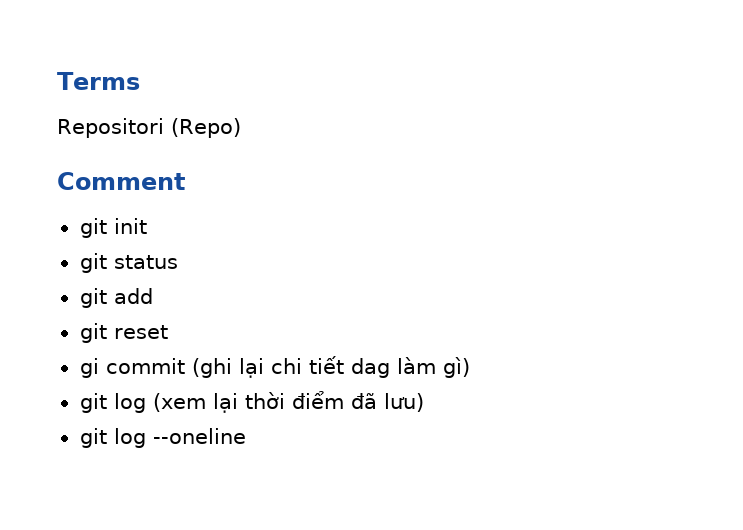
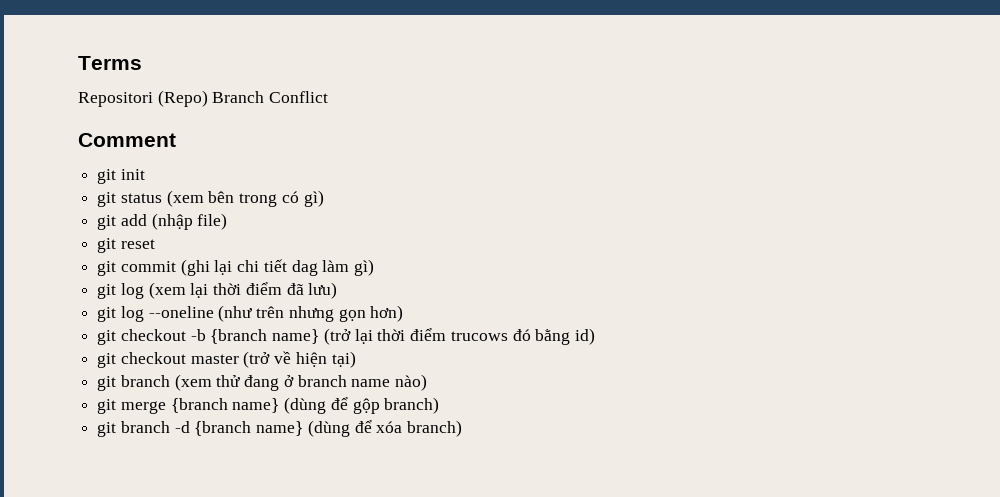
(241, 128) none -> [212,91,329,103] Branch Conflict
(178, 262) none -> [166,190,324,207] (xem bên trong có gì)
(153, 296) none -> [151,213,228,230] (nhập file)
[79,358,99,378] gi -> [97,261,117,276] git
(246, 436) none -> [218,305,404,322] [97,328,595,345] [97,351,356,368] [97,374,428,391] [97,397,440,414] [97,420,463,437] (như trên nhưng gọn hơn) // git checkout -b {branch name} (trở lại thời điểm trucows đó bằng id) // git checkout master (trở về hiện tại) // git branch (xem thử đang ở branch name nào) // git merge {branch name} (dùng để gộp branch) // git branch -d {branch name} (dùng để xóa branch)

